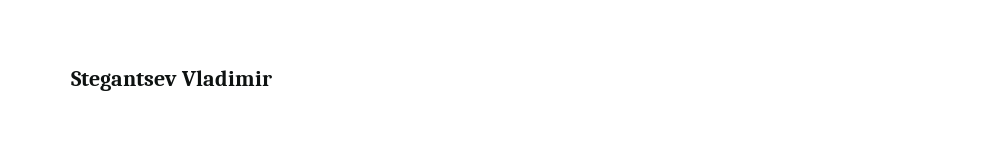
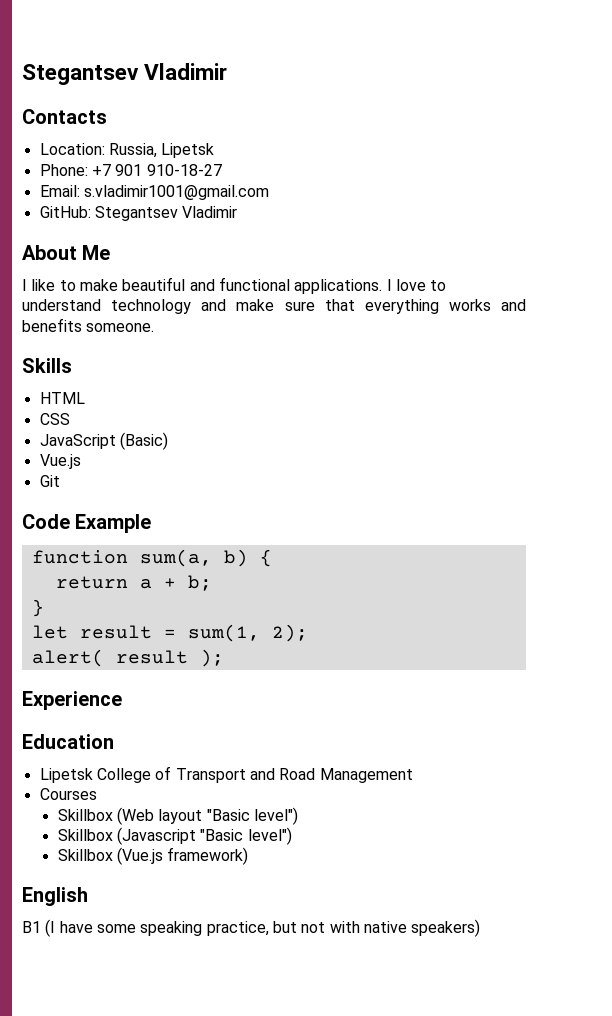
[71,70,272,91] Stegantsev Vladimir -> [22,63,228,85] [22,109,107,124] [39,143,215,158] [39,164,222,176] [39,185,269,200] [39,206,238,221] [22,245,111,260] [22,277,447,294] [22,299,526,314] [22,318,155,332] [22,358,72,373] [39,392,85,404] [39,413,70,425] [39,432,168,450] [39,454,81,469] [39,475,60,487] [22,514,152,533] [31,549,272,567] [55,575,212,591] [31,599,44,617] [31,624,308,642] [31,649,224,667] [22,691,122,710] [22,734,114,749] [39,766,413,783] [39,788,97,800] [57,807,299,825] [57,827,292,845] [57,847,249,865] [22,887,88,906] [22,919,481,937] Stegantsev Vladimir // Contacts // Location: Russia, Lipetsk // Phone: +7 901 910-18-27 // Email: s.vladimir1001@gmail.com // GitHub: Stegantsev Vladimir // About Me // I like to make beautiful and functional applications. I love to understand technology and make sure that everything works and benefits someone. // Skills // HTML // CSS // JavaScript (Basic) // Vue.js // Git // Code Example // function sum(a, b) { // return a + b; // } // let result = sum(1, 2); // alert( result ); // Experience // Education // Lipetsk College of Transport and Road Management // Courses // Skillbox (Web layout "Basic level") // Skillbox (Javascript "Basic level") // Skillbox (Vue.js framework) // English // B1 (I have some speaking practice, but not with native speakers)

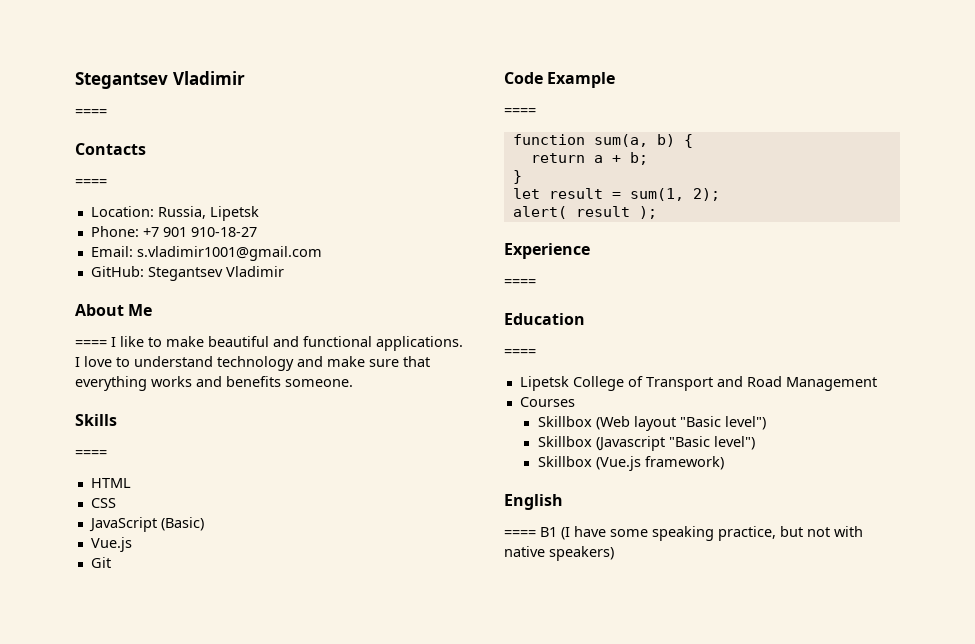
[22,63,228,85] Stegantsev Vladimir -> [75,71,245,89] [75,109,107,116] Stegantsev Vladimir // ====
(107, 116) none -> [75,179,107,186] // ====
(111, 252) none -> [75,340,107,347] ====
(72, 365) none -> [75,450,107,457] // ====
(152, 523) none -> [504,108,536,115] // ====
(122, 700) none -> [504,279,536,286] // ====
(114, 741) none -> [504,349,536,356] // ====
(88, 896) none -> [504,530,536,537] ====

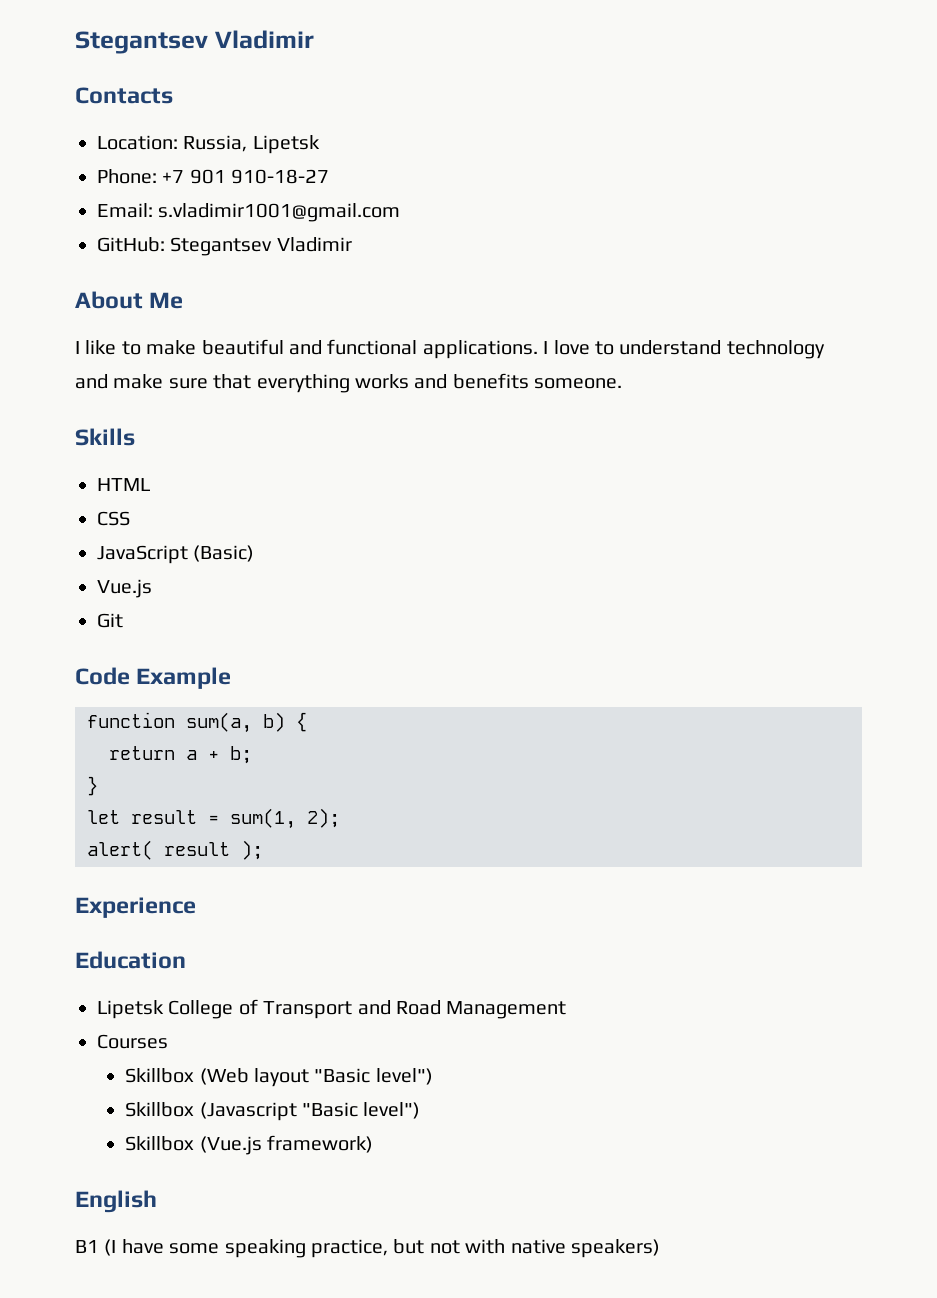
[75,71,245,89] [75,109,107,116] Stegantsev Vladimir // ==== -> [75,30,314,54] Stegantsev Vladimir
[75,179,107,186] // ==== -> (173, 95) none
[75,340,107,347] ==== -> (184, 300) none
[75,450,107,457] // ==== -> (135, 437) none
[504,108,536,115] // ==== -> (232, 678) none
[504,279,536,286] // ==== -> (196, 907) none
[504,349,536,356] // ==== -> (186, 960) none
[504,530,536,537] ==== -> (157, 1201) none

